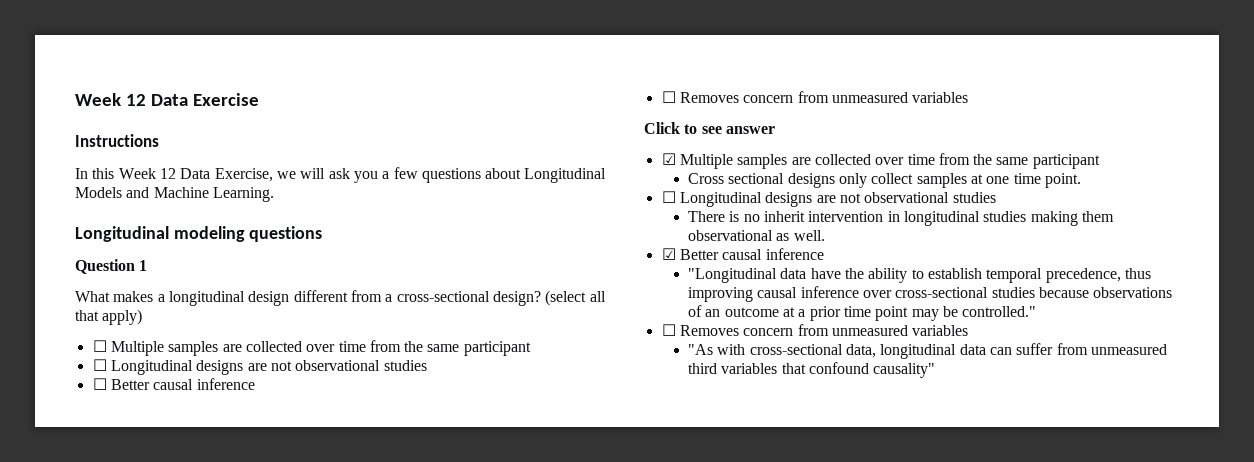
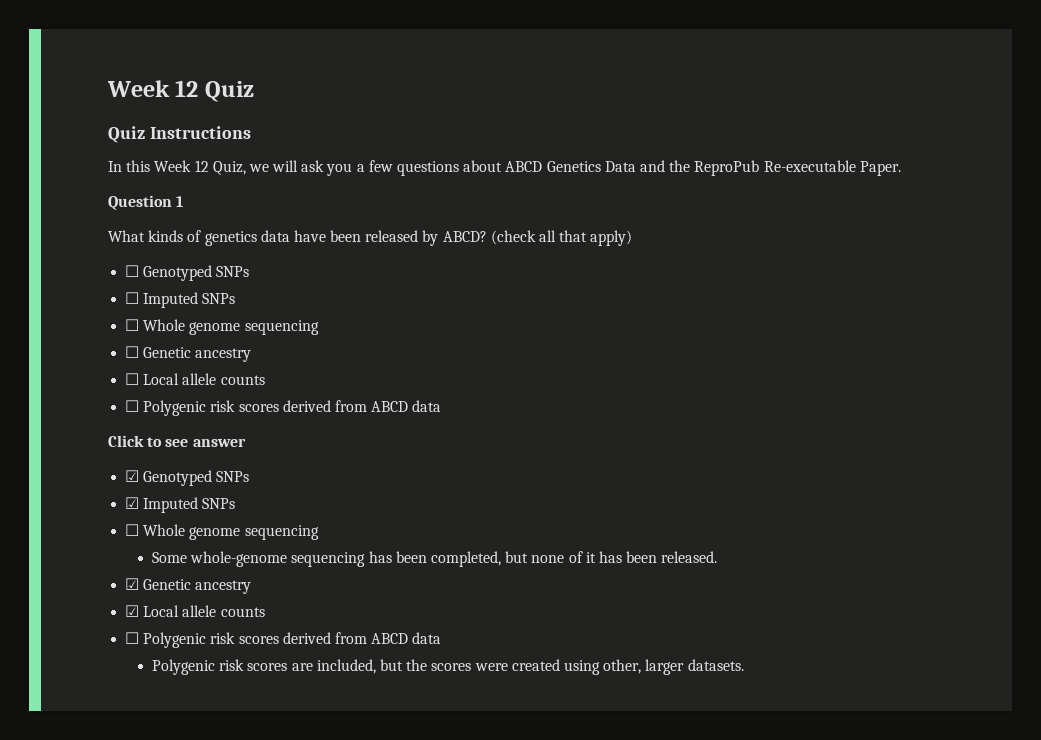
[75,93,259,106] Week 12 Data Exercise // -> [107,80,254,102] [108,126,145,143] Week 12 Quiz // Quiz
[180,168,273,182] Data Exercise, -> [212,161,246,175] Quiz,
[524,168,607,183] [75,187,274,202] [75,226,323,242] [75,259,148,274] [75,290,606,306] [75,309,143,325] [92,340,531,356] [92,359,427,375] [92,378,255,390] [661,91,969,103] Longitudinal Models and Machine Learning. // Longitudinal modeling questions // Question 1 // What makes a longitudinal design different from a cross-sectional design? (select all that apply) // ☐ Multiple samples are collected over time from the same participant // ☐ Longitudinal designs are not observational studies // ☐ Better causal inference // ☐ Removes concern from unmeasured variables -> [505,160,901,176] [108,195,184,210] [108,230,633,246] [125,265,250,281] [125,292,236,308] [125,319,319,335] [125,346,252,362] [125,373,265,385] [125,400,442,416] ABCD Genetics Data and the ReproPub Re-executable Paper. // Question 1 // What kinds of genetics data have been released by ABCD? (check all that apply) // ☐ Genotyped SNPs // ☐ Imputed SNPs // ☐ Whole genome sequencing // ☐ Genetic ancestry // ☐ Local allele counts // ☐ Polygenic risk scores derived from ABCD data
[679,153,1100,169] [688,173,1081,188] [661,191,996,207] [688,211,1114,226] [688,230,825,241] [661,248,824,260] [688,268,1151,283] [688,286,1173,302] [688,305,1037,321] [661,324,969,336] [688,343,1167,359] [688,362,936,378] Multiple samples are collected over time from the same participant // Cross sectional designs only collect samples at one time point. // ☐ Longitudinal designs are not observational studies // There is no inherit intervention in longitudinal studies making them observational as well. // ☑ Better causal inference // "Longitudinal data have the ability to establish temporal precedence, thus improving causal inference over cross-sectional studies because observations of an outcome at a prior time point may be controlled." // ☐ Removes concern from unmeasured variables // "As with cross-sectional data, longitudinal data can suffer from unmeasured third variables that confound causality" -> [143,470,250,486] [125,497,236,513] [125,524,319,540] [152,551,718,567] [125,578,252,594] [125,605,265,617] [125,632,442,648] [152,659,744,675] Genotyped SNPs // ☑ Imputed SNPs // ☐ Whole genome sequencing // Some whole-genome sequencing has been completed, but none of it has been released. // ☑ Genetic ancestry // ☑ Local allele counts // ☐ Polygenic risk scores derived from ABCD data // Polygenic risk scores are included, but the scores were created using other, larger datasets.

